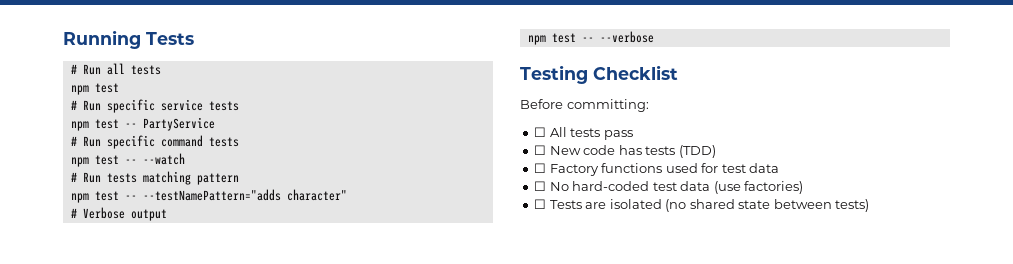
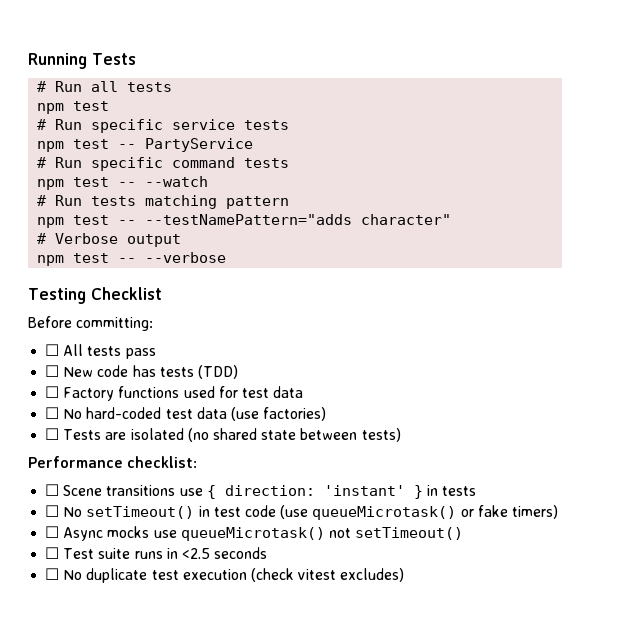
(870, 205) none -> [28,456,198,468] [45,484,477,499] [45,505,558,520] [45,526,464,541] [45,547,268,559] [45,568,405,583] // Performance checklist: // ☐ Scene transitions use { direction: 'instant' } in tests // ☐ No setTimeout() in test code (use queueMicrotask() or fake timers) // ☐ Async mocks use queueMicrotask() not setTimeout() // ☐ Test suite runs in <2.5 seconds // ☐ No duplicate test execution (check vitest excludes)

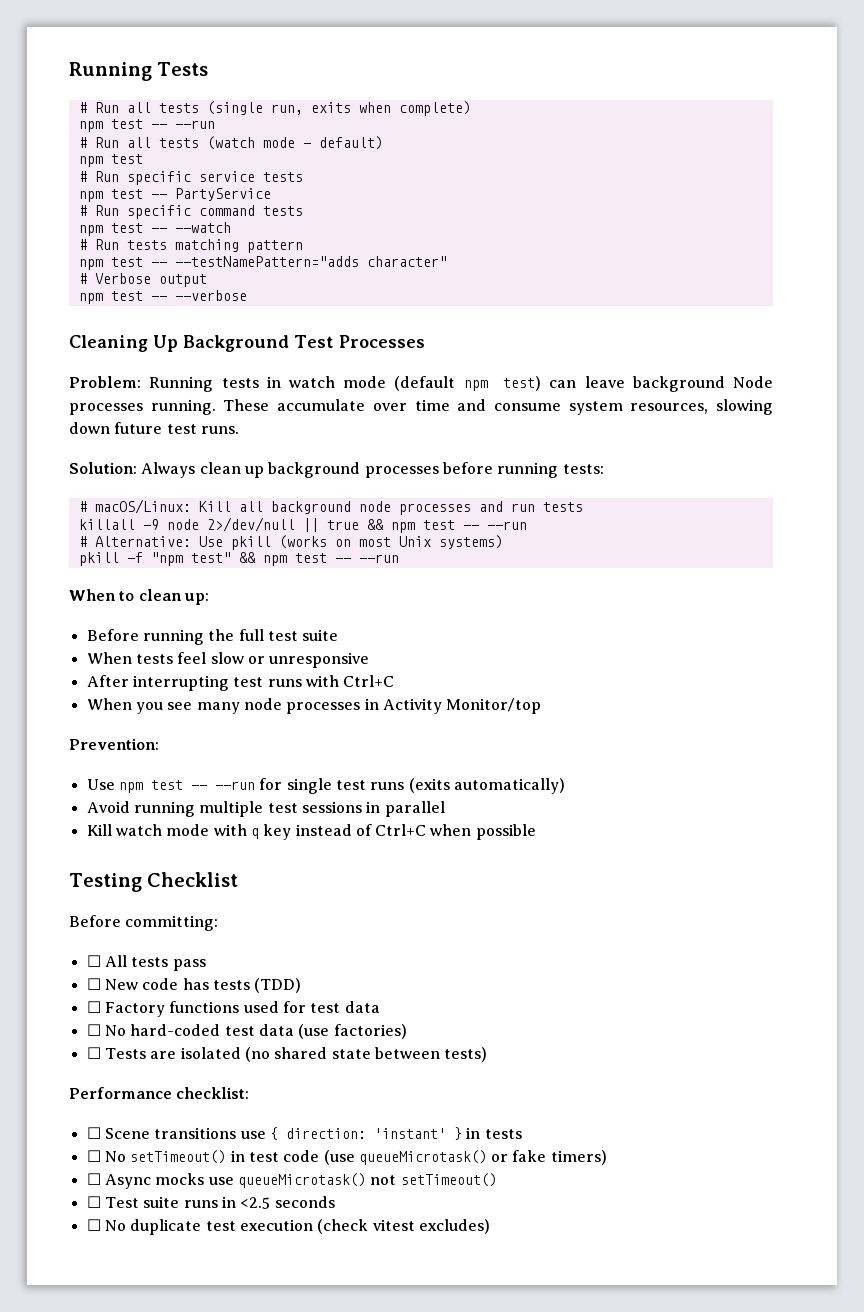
(173, 87) none -> [206,101,471,116] [78,119,215,132] [78,136,383,150] (single run, exits when complete) // npm test -- --run // # Run all tests (watch mode - default)
(227, 257) none -> [69,335,425,352] [69,376,774,392] [69,399,773,415] [69,422,239,434] [69,462,604,478] [78,499,583,515] [78,517,527,533] [78,535,503,550] [78,552,399,566] [69,589,209,605] [86,629,339,645] [86,652,370,668] [86,675,395,691] [86,698,542,714] [69,738,159,750] [86,778,565,794] [86,801,445,817] [86,824,536,840] // Cleaning Up Background Test Processes // Problem: Running tests in watch mode (default npm test) can leave background Node processes running. These accumulate over time and consume system resources, slowing down future test runs. // Solution: Always clean up background processes before running tests: // # macOS/Linux: Kill all background node processes and run tests // killall -9 node 2>/dev/null || true && npm test -- --run // # Alternative: Use pkill (works on most Unix systems) // pkill -f "npm test" && npm test -- --run // When to clean up: // Before running the full test suite // When tests feel slow or unresponsive // After interrupting test runs with Ctrl+C // When you see many node processes in Activity Monitor/top // Prevention: // Use npm test -- --run for single test runs (exits automatically) // Avoid running multiple test sessions in parallel // Kill watch mode with q key instead of Ctrl+C when possible

